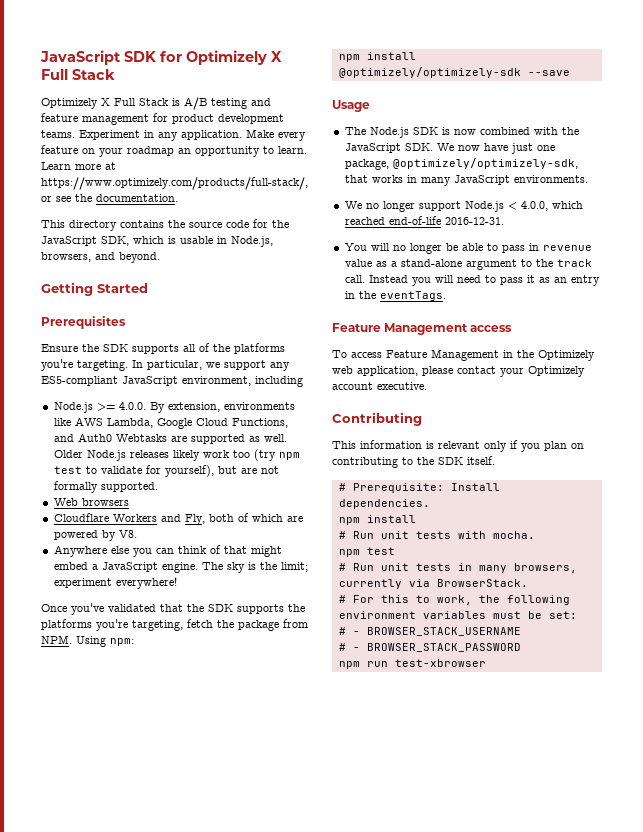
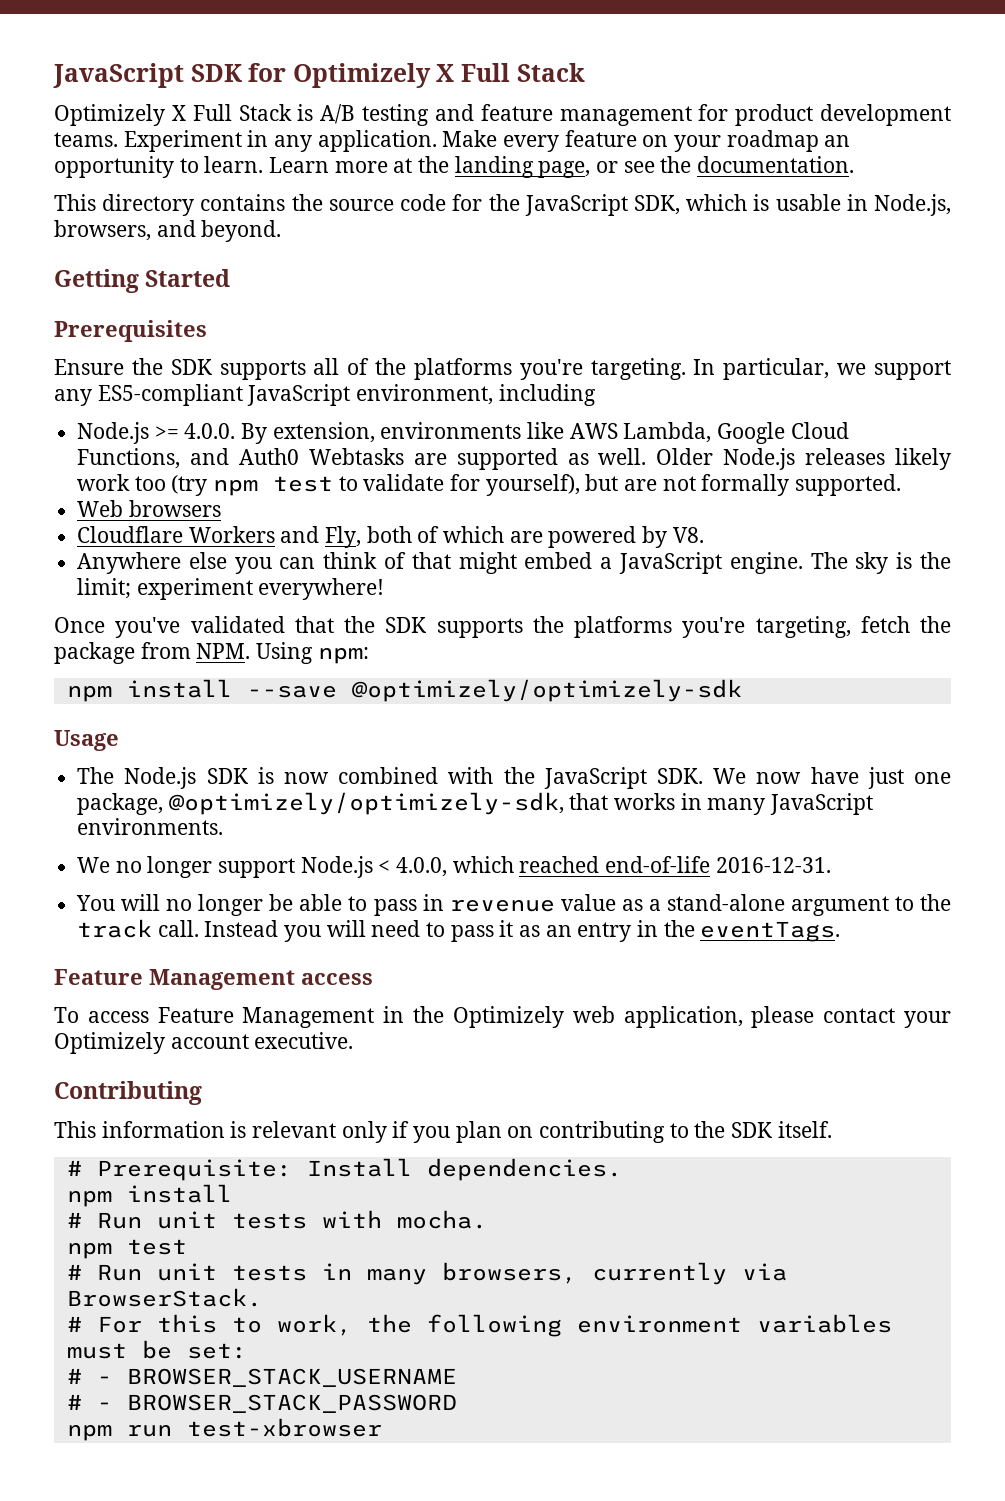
[41,177,308,190] https://www.optimizely.com/products/full-stack/, -> [418,156,591,178] the landing page,
(416, 56) none -> [246,685,337,698] --save
[527,70,570,76] --save -> (742, 690) none

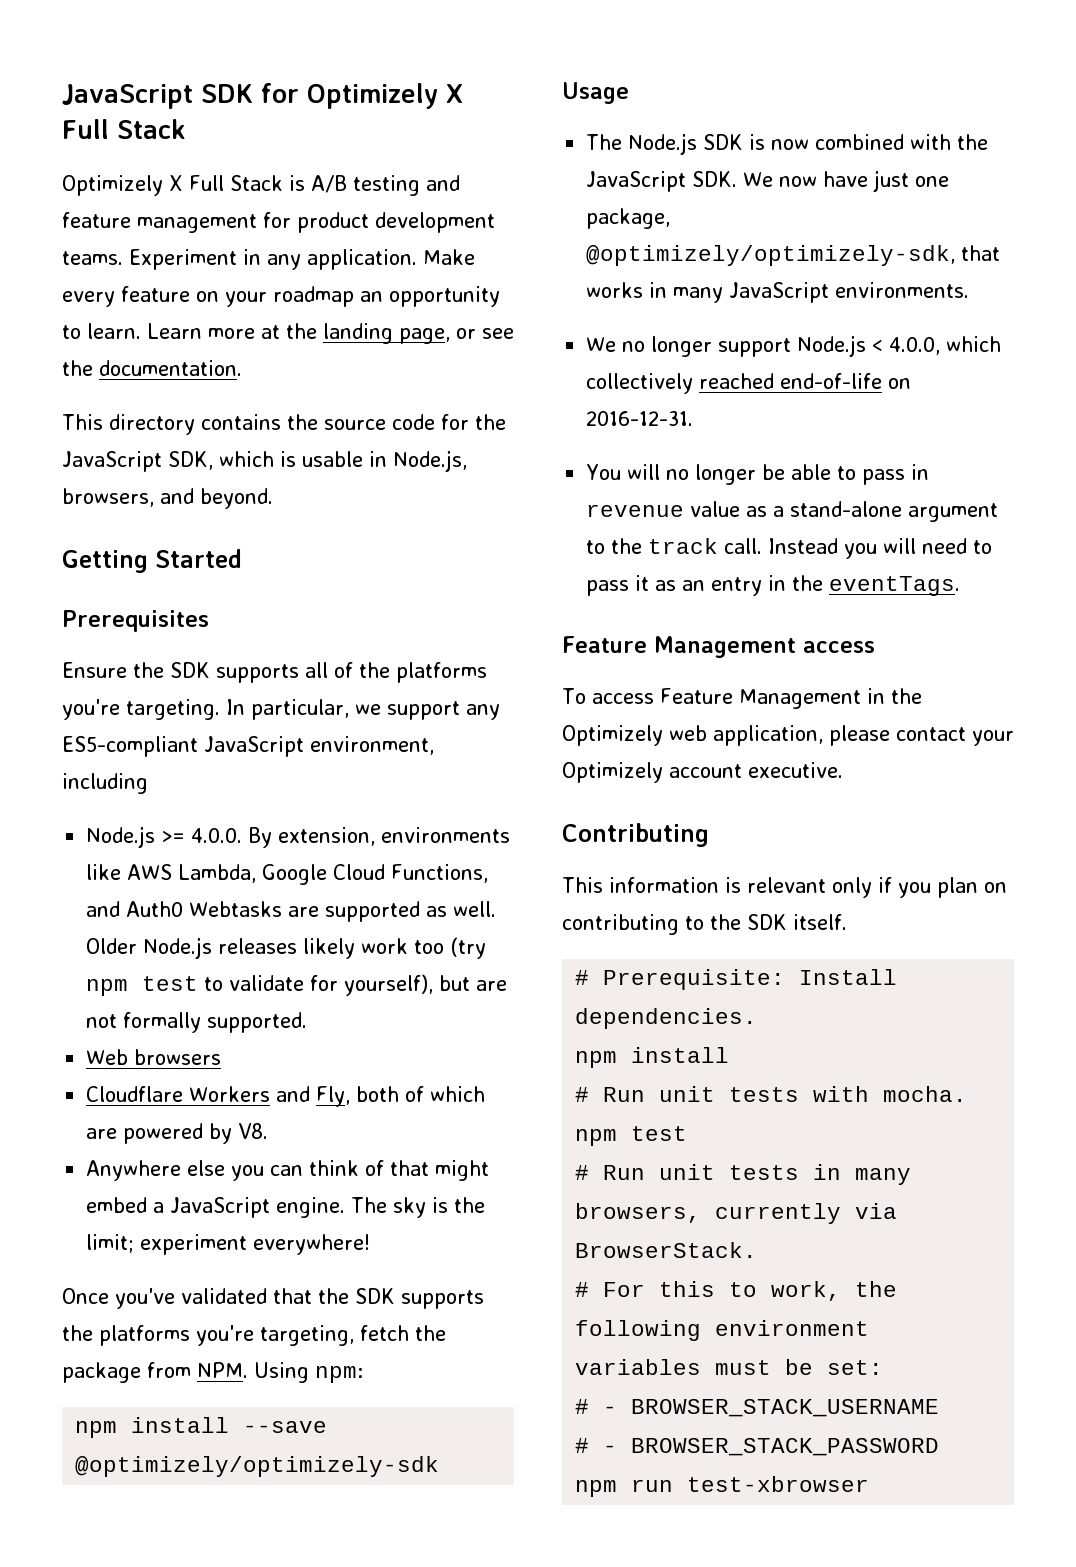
(514, 864) none -> [586,373,694,394] collectively
(711, 864) none -> [888,378,912,389] on

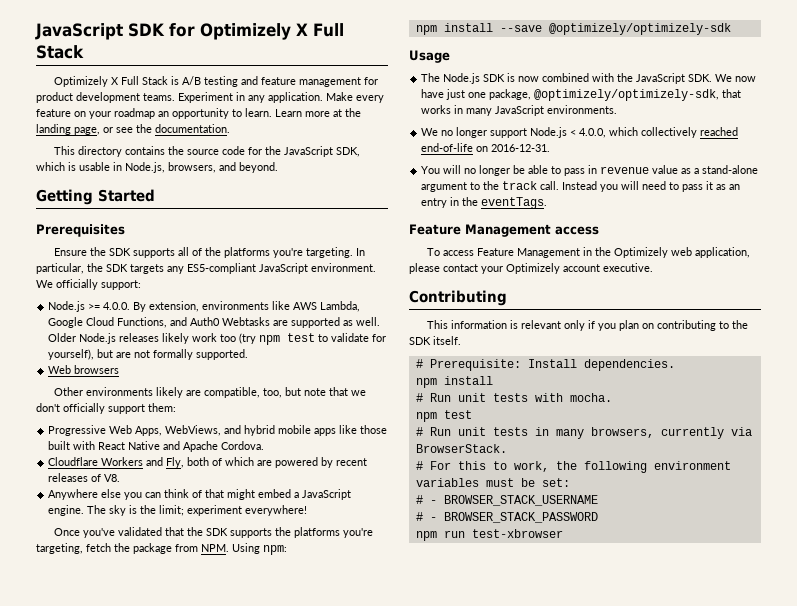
[355,701,500,720] [62,736,434,757] [62,773,148,794] we support any ES5-compliant JavaScript environment, including -> [87,263,376,274] [36,279,141,290] the SDK targets any ES5-compliant JavaScript environment. We officially support:
(222, 1057) none -> [53,387,366,398] [36,403,176,414] [48,425,388,436] [48,441,265,452] // Other environments likely are compatible, too, but note that we don't officially support them: // Progressive Web Apps, WebViews, and hybrid mobile apps like those built with React Native and Apache Cordova.
(233, 1133) none -> [336,458,368,466] [48,473,102,482] recent releases of

